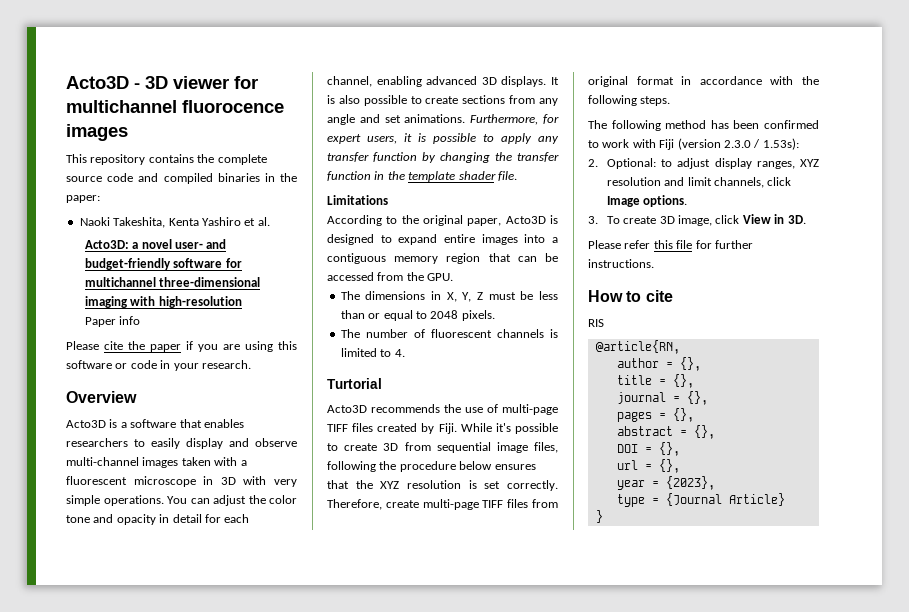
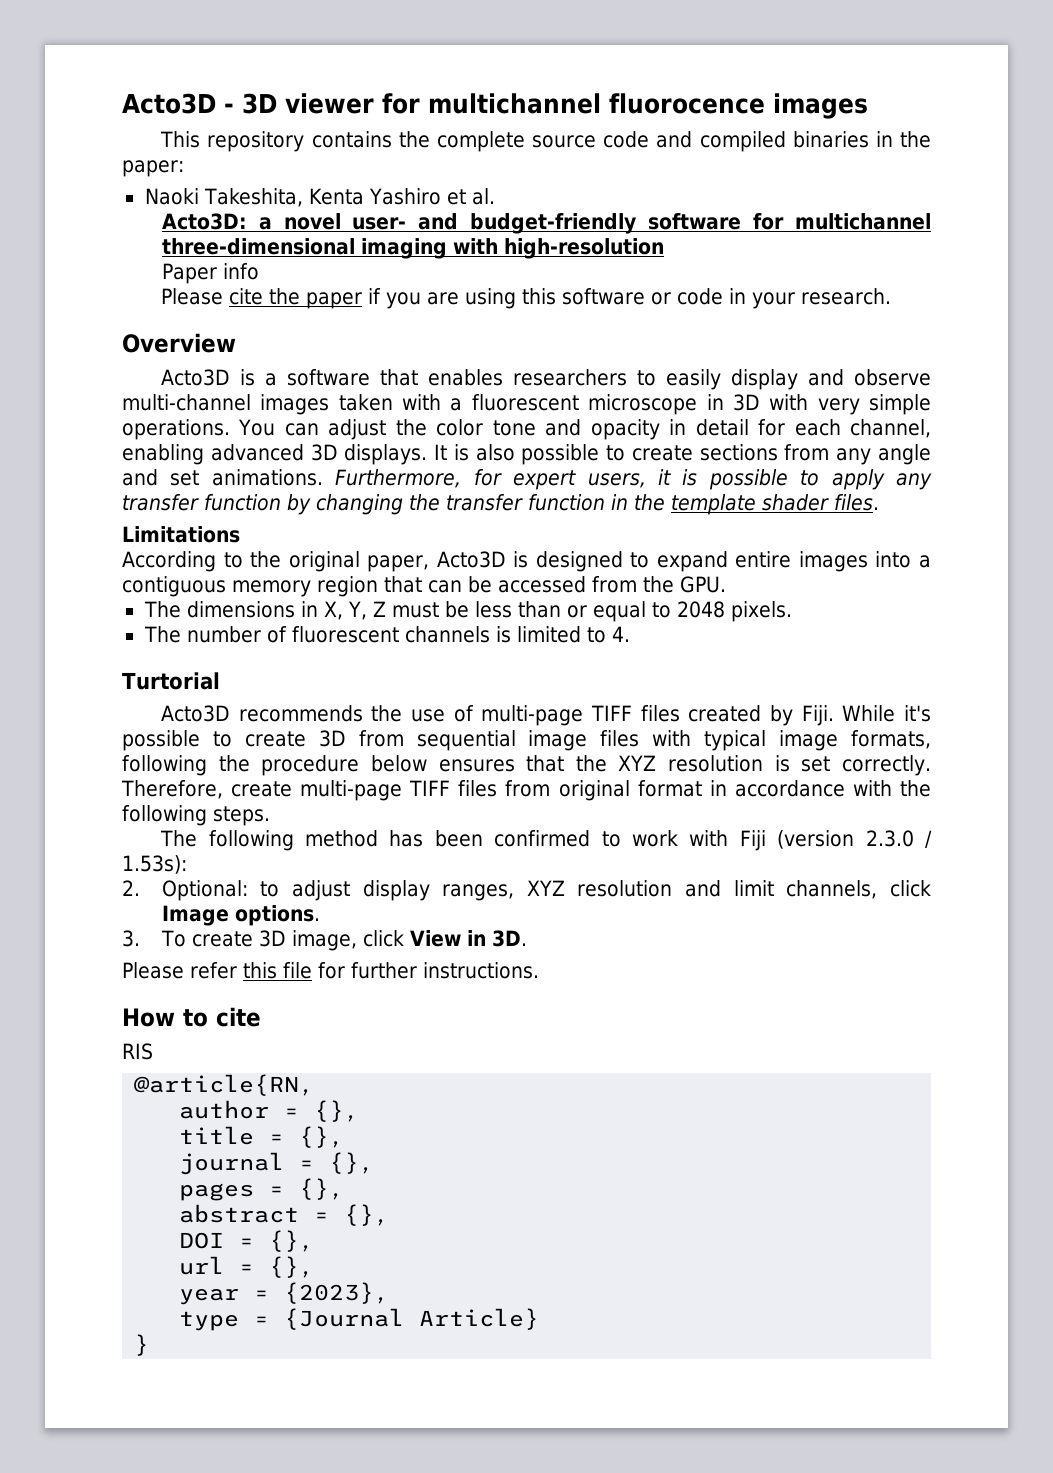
[497,171,517,181] file. -> [834,494,879,511] files.
[534,442,558,453] files, -> [600,730,931,751] files with typical image formats,

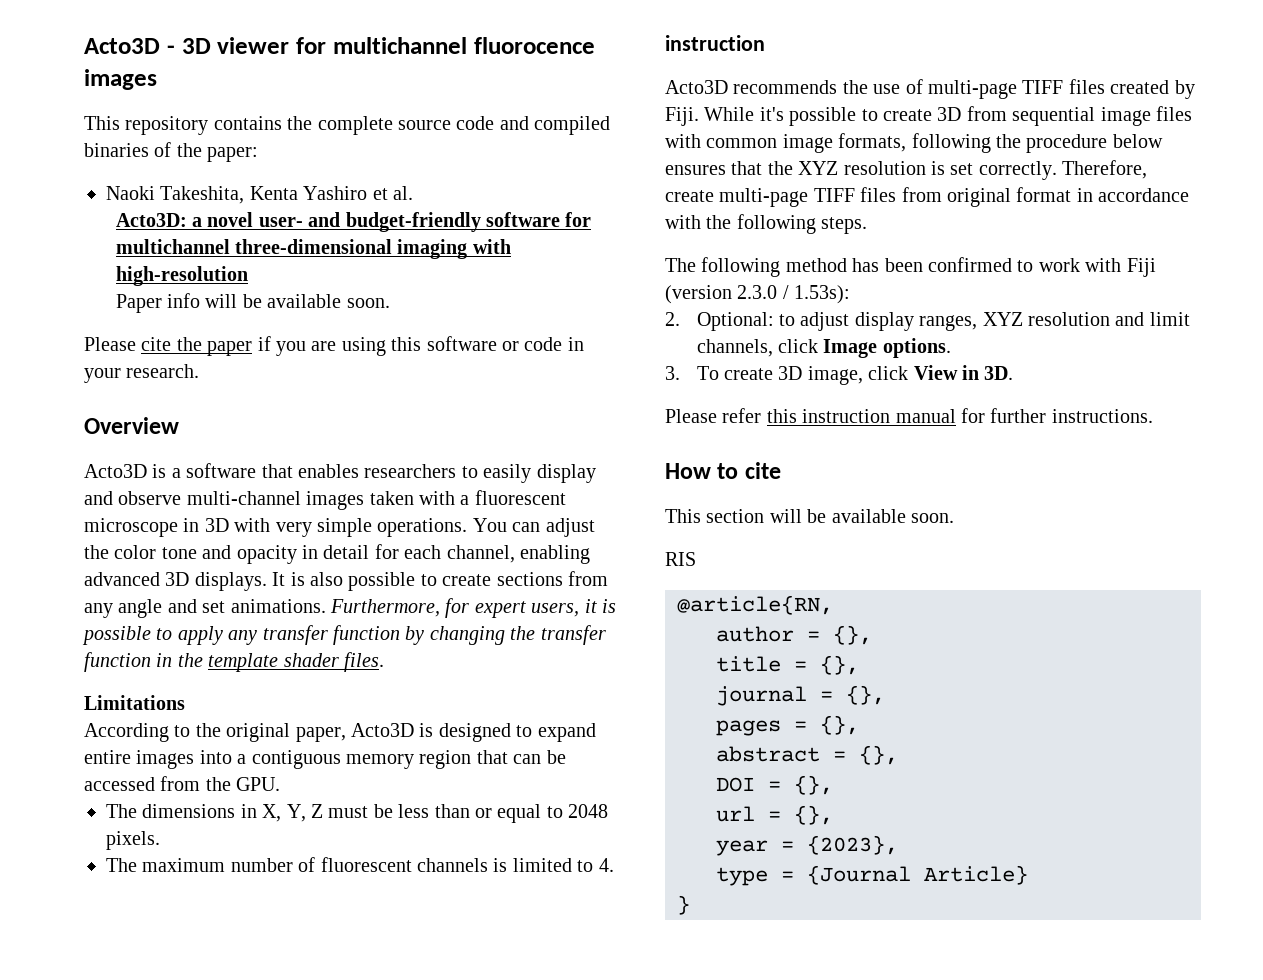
[875,131,893,147] in -> [154,142,172,157] of
(259, 271) none -> [205,294,390,308] will be available soon.
(181, 634) none -> [142,858,226,872] maximum
[122,672,220,690] Turtorial -> [665,35,765,51] instruction
[704,730,767,751] typical -> [706,138,778,148] common
[283,962,312,979] file -> [802,409,956,423] instruction manual
(261, 1017) none -> [665,509,954,523] // This section will be available soon.

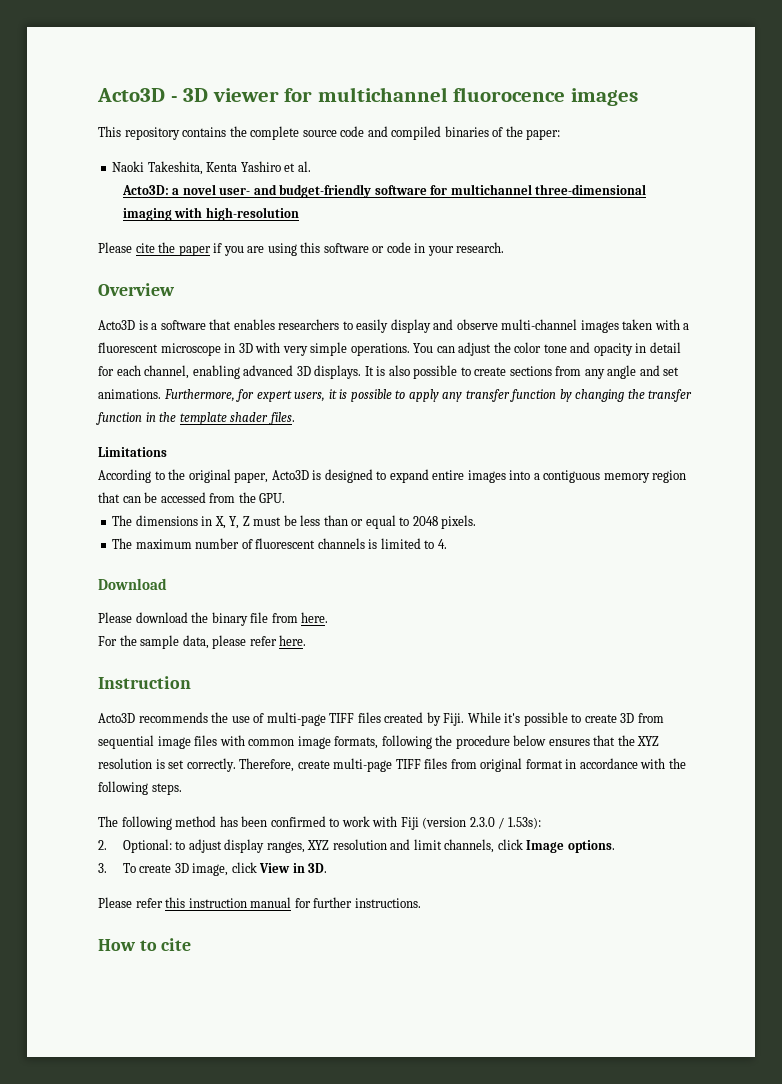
[115,293,390,313] // Paper info will be available soon. -> (299, 214) none
[665,35,765,51] instruction -> [98,578,167,590] [98,612,329,626] [98,635,307,649] [98,676,191,689] Download // Please download the binary file from here. // For the sample data, please refer here. // Instruction
[665,509,954,523] [665,552,696,566] [677,595,833,615] [716,625,872,645] [716,655,859,675] [716,685,885,706] [716,715,859,736] [716,745,898,765] [716,775,833,795] [716,805,833,825] [716,835,898,856] [716,865,1028,886] [677,895,690,915] // This section will be available soon. // RIS // @article{RN, // author = {}, // title = {}, // journal = {}, // pages = {}, // abstract = {}, // DOI = {}, // url = {}, // year = {2023}, // type = {Journal Article} // } -> (192, 944) none

